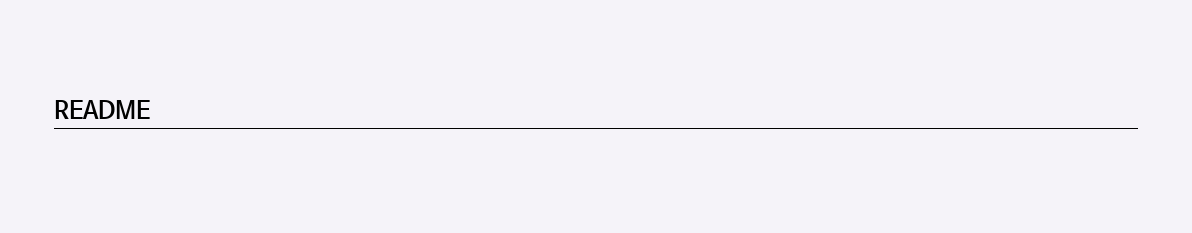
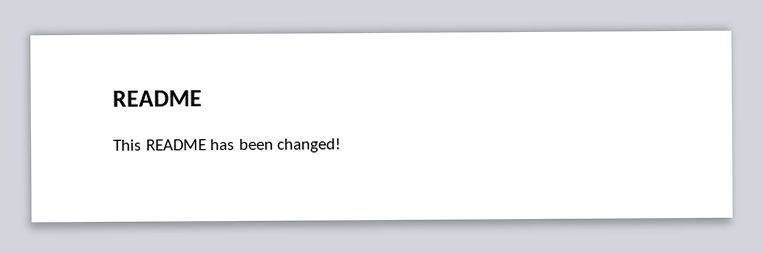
[54,100,150,119] README -> [112,90,202,107] [113,138,343,153] README // This README has been changed!

